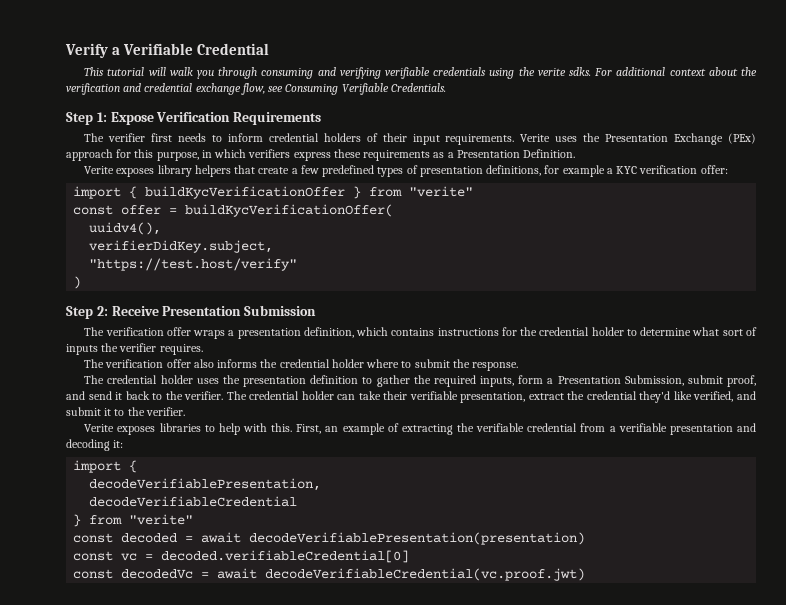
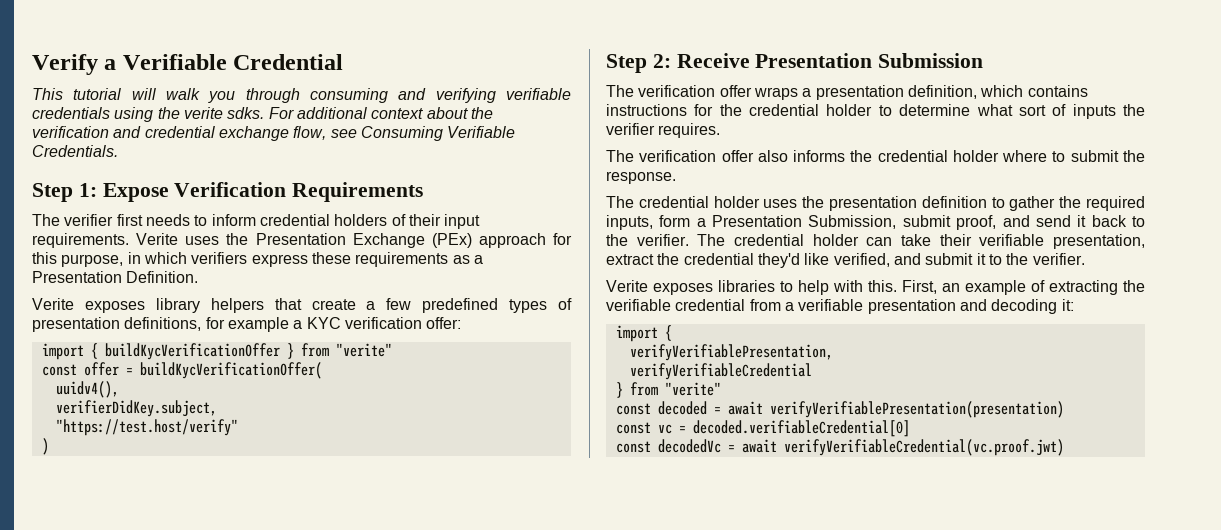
[89,478,322,491] [89,496,298,507] decodeVerifiablePresentation, // decodeVerifiableCredential -> [629,344,833,361] [629,363,812,380] verifyVerifiablePresentation, // verifyVerifiableCredential
[249,532,586,545] decodeVerifiablePresentation(presentation) -> [769,401,1064,418] verifyVerifiablePresentation(presentation)
[265,568,586,581] decodeVerifiableCredential(vc.proof.jwt) -> [783,439,1064,456] verifyVerifiableCredential(vc.proof.jwt)

